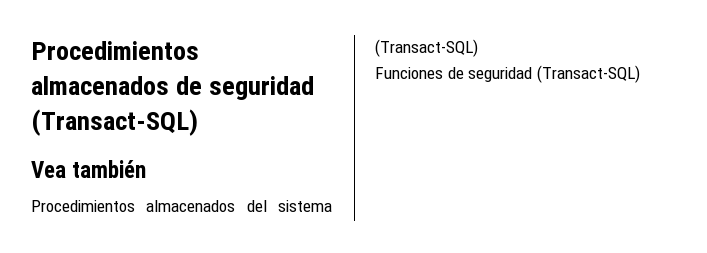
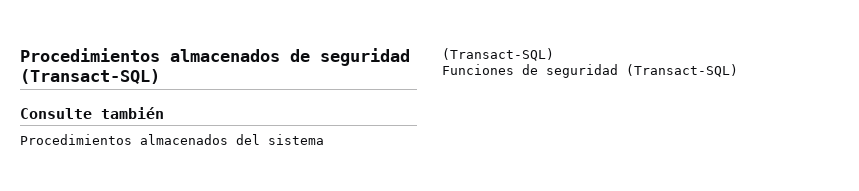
[31,161,66,178] Vea -> [20,108,92,119] Consulte

